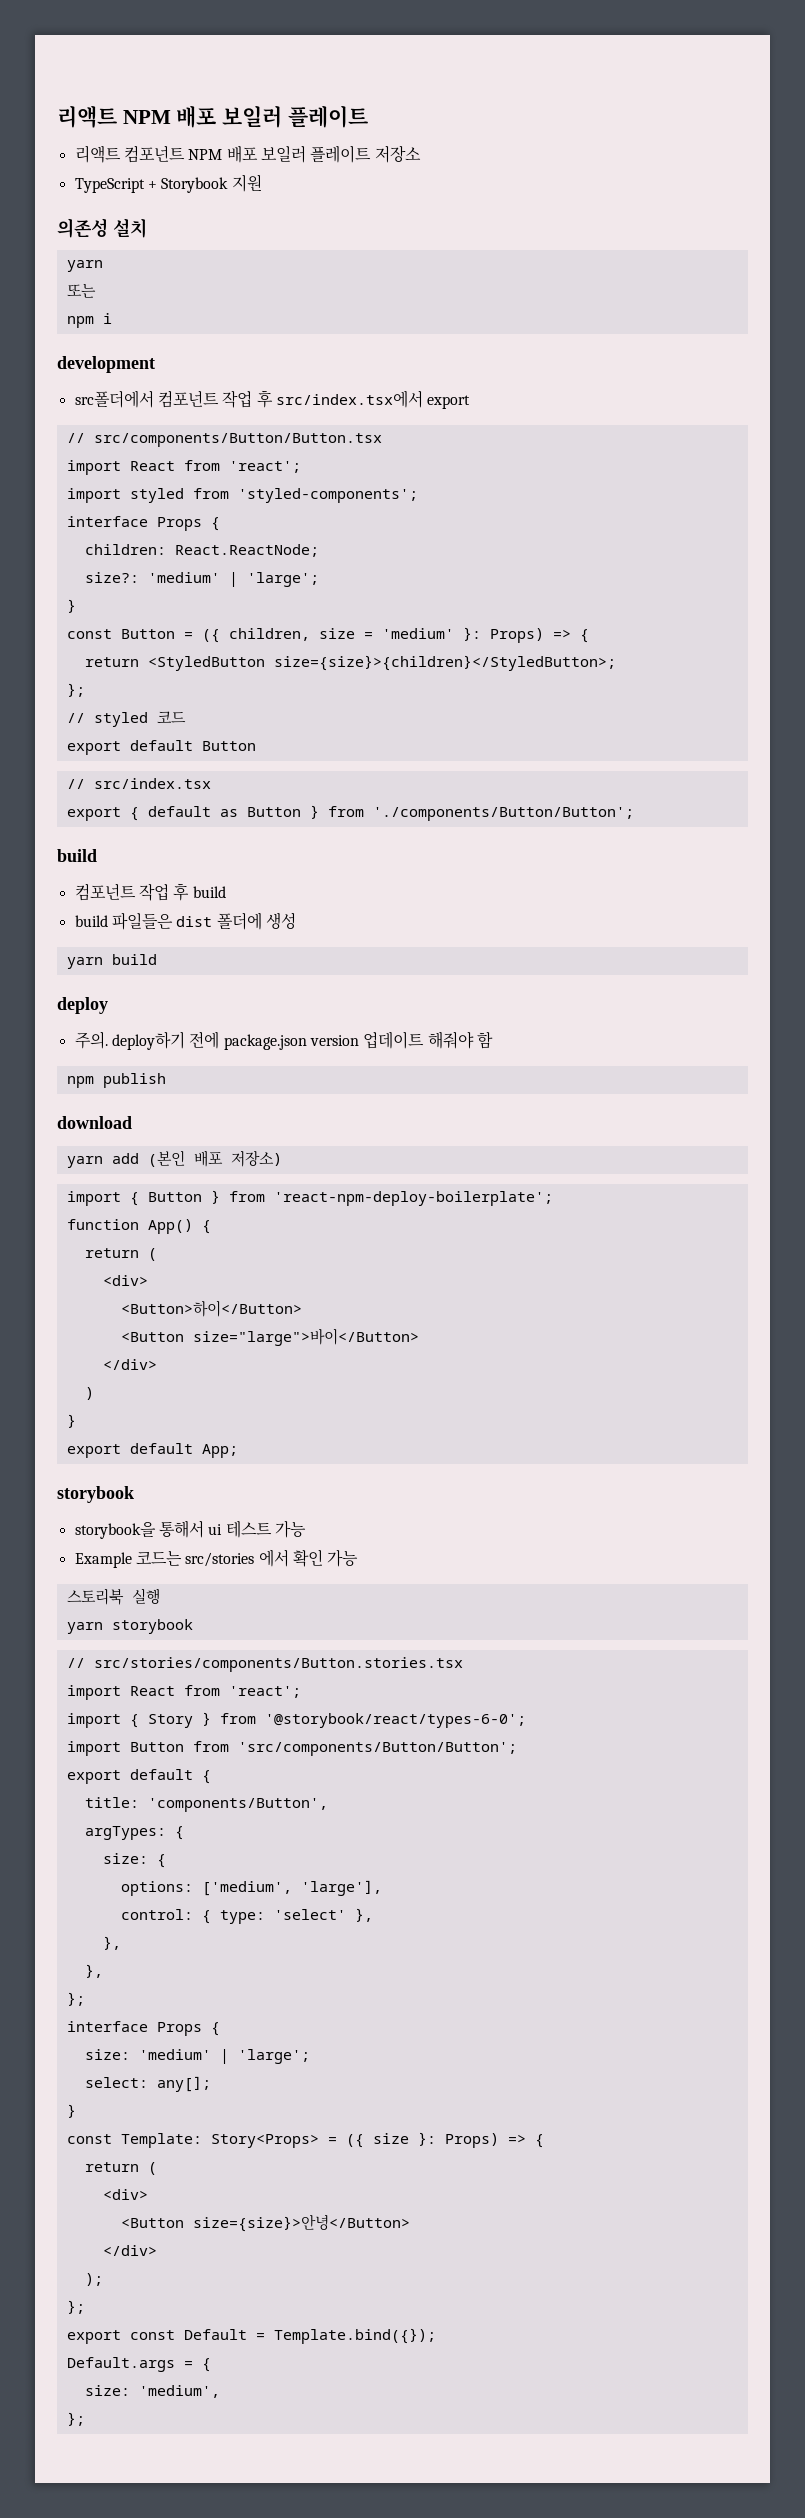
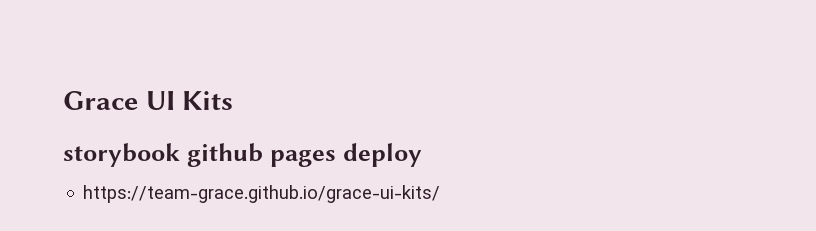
[57,105,368,128] [74,145,421,163] [74,174,262,193] [57,218,147,238] [66,260,103,272] [66,283,96,298] [66,313,112,328] [57,356,155,373] [74,390,471,409] [66,433,382,447] [66,460,301,475] [66,488,418,503] [66,516,220,531] [84,544,319,557] [84,572,319,587] [66,599,76,613] [66,627,589,643] [84,655,616,671] [66,683,85,697] [66,711,186,727] [66,740,256,755] [66,778,211,789] [66,805,634,821] [57,849,97,862] [74,883,226,901] [74,912,296,930] [66,954,157,969] [57,997,108,1014] [74,1031,493,1050] [66,1073,166,1088] [57,1116,132,1129] [66,1150,282,1168] [66,1190,553,1206] [66,1219,211,1234] [84,1248,157,1261] [102,1275,148,1286] [120,1300,302,1317] [120,1328,419,1346] [102,1359,157,1370] [84,1387,94,1400] [66,1414,76,1428] [66,1443,238,1458] [57,1486,134,1503] [74,1520,306,1539] [74,1549,359,1568] [66,1588,160,1605] [66,1619,193,1634] [66,1657,463,1672] [66,1685,301,1700] [66,1712,526,1728] [66,1741,517,1756] [66,1769,211,1784] [84,1797,328,1812] [84,1826,184,1840] [102,1853,166,1868] [120,1880,382,1896] [120,1908,373,1924] [102,1936,121,1950] [84,1964,103,1978] [66,1992,85,2006] [66,2021,220,2036] [84,2049,310,2064] [84,2076,211,2092] [66,2104,76,2118] [66,2132,544,2148] [84,2162,157,2175] [102,2189,148,2200] [120,2214,410,2232] [102,2245,157,2256] [84,2273,103,2286] [66,2300,85,2314] [66,2328,436,2344] [66,2357,211,2372] [84,2385,220,2398] [66,2412,85,2426] 리액트 NPM 배포 보일러 플레이트 // 리액트 컴포넌트 NPM 배포 보일러 플레이트 저장소 // TypeScript + Storybook 지원 // 의존성 설치 // yarn // 또는 // npm i // development // src폴더에서 컴포넌트 작업 후 src/index.tsx에서 export // // src/components/Button/Button.tsx // import React from 'react'; // import styled from 'styled-components'; // interface Props { // children: React.ReactNode; // size?: 'medium' | 'large'; // } // const Button = ({ children, size = 'medium' }: Props) => { // return <StyledButton size={size}>{children}</StyledButton>; // }; // // styled 코드 // export default Button // // src/index.tsx // export { default as Button } from './components/Button/Button'; // build // 컴포넌트 작업 후 build // build 파일들은 dist 폴더에 생성 // yarn build // deploy // 주의. deploy하기 전에 package.json version 업데이트 해줘야 함 // npm publish // download // yarn add (본인 배포 저장소) // import { Button } from 'react-npm-deploy-boilerplate'; // function App() { // return ( // <div> // <Button>하이</Button> // <Button size="large">바이</Button> // </div> // ) // } // export default App; // storybook // storybook을 통해서 ui 테스트 가능 // Example 코드는 src/stories 에서 확인 가능 // 스토리북 실행 // yarn storybook // // src/stories/components/Button.stories.tsx // import React from 'react'; // import { Story } from '@storybook/react/types-6-0'; // import Button from 'src/components/Button/Button'; // export default { // title: 'components/Button', // argTypes: { // size: { // options: ['medium', 'large'], // control: { type: 'select' }, // }, // }, // }; // interface Props { // size: 'medium' | 'large'; // select: any[]; // } // const Template: Story<Props> = ({ size }: Props) => { // return ( // <div> // <Button size={size}>안녕</Button> // </div> // ); // }; // export const Default = Template.bind({}); // Default.args = { // size: 'medium', // }; -> [63,91,234,110] [63,143,422,167] [83,185,441,203] Grace UI Kits // storybook github pages deploy // https://team-grace.github.io/grace-ui-kits/

